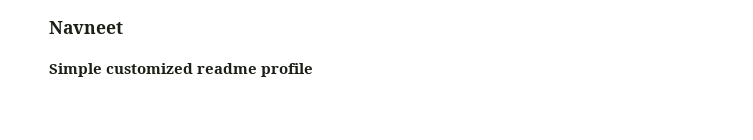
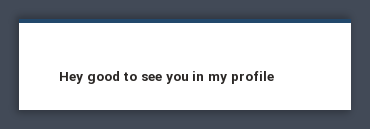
[49,21,123,34] [49,63,258,77] Navneet // Simple customized readme -> [59,71,227,84] Hey good to see you in my

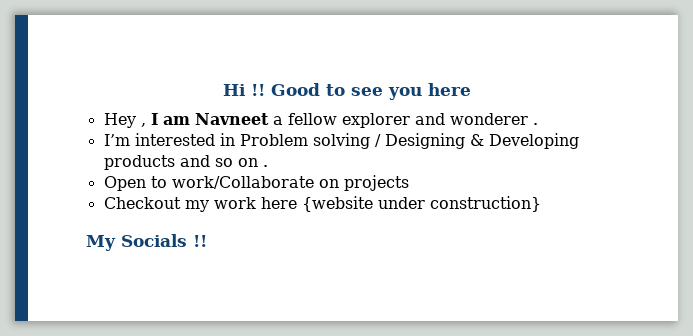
[59,71,274,84] Hey good to see you in my profile -> [222,83,471,100] [103,113,538,128] [103,133,579,149] [103,155,268,170] [103,175,409,191] [103,196,541,212] [86,234,207,251] Hi !! Good to see you here // Hey , I am Navneet a fellow explorer and wonderer . // I’m interested in Problem solving / Designing & Developing products and so on . // Open to work/Collaborate on projects // Checkout my work here {website under construction} // My Socials !!

